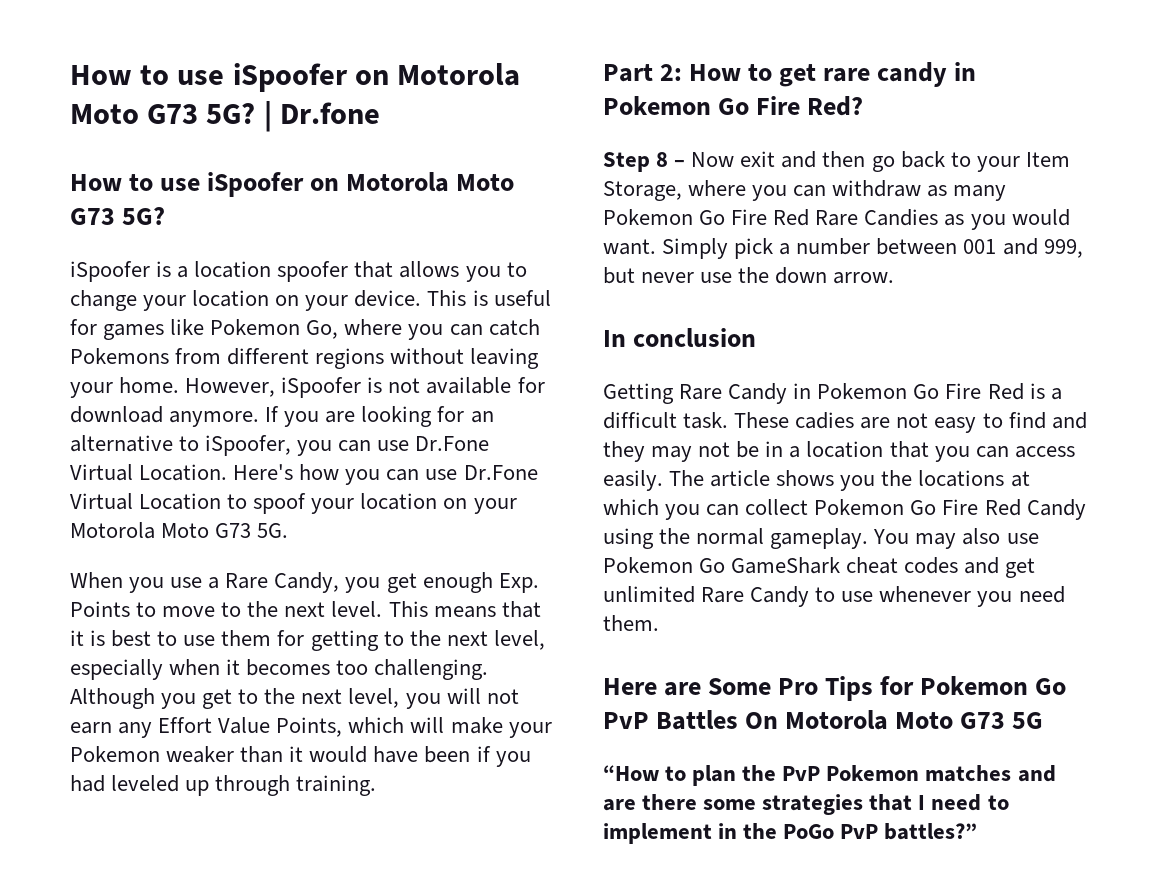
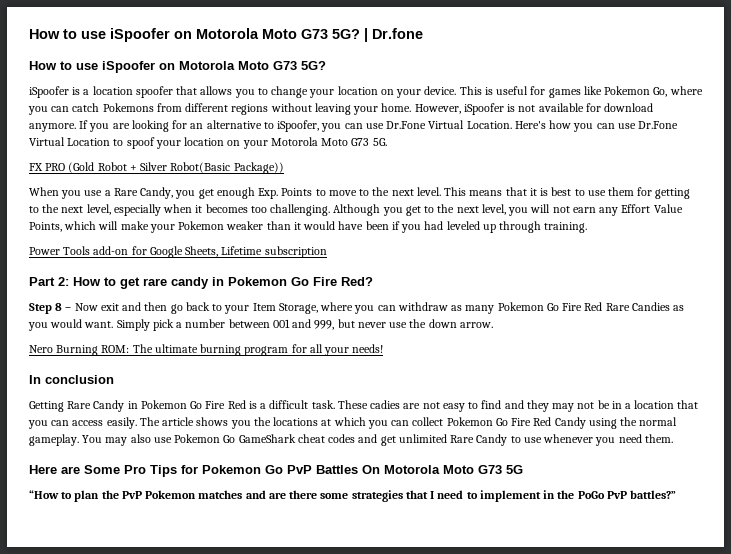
(289, 530) none -> [29,162,284,174] // FX PRO (Gold Robot + Silver Robot(Basic Package))
(377, 785) none -> [29,246,327,258] // Power Tools add-on for Google Sheets, Lifetime subscription
(895, 278) none -> [29,344,384,356] // Nero Burning ROM: The ultimate burning program for all your needs!

